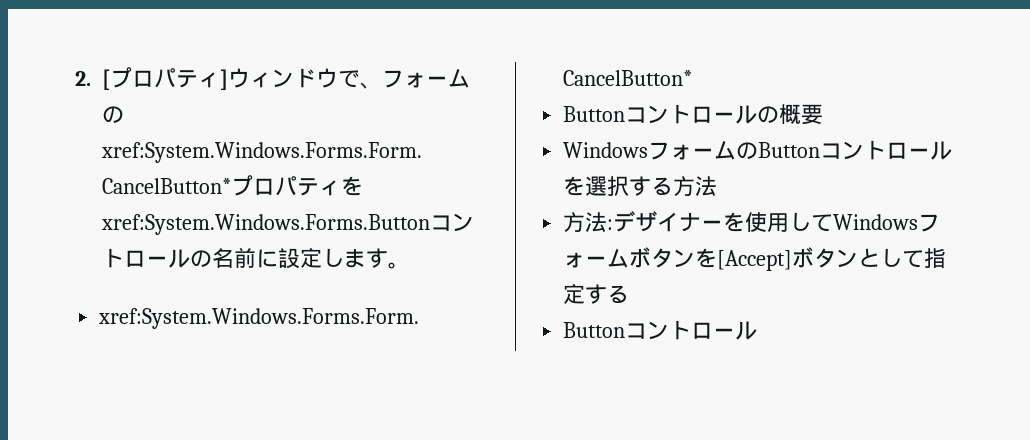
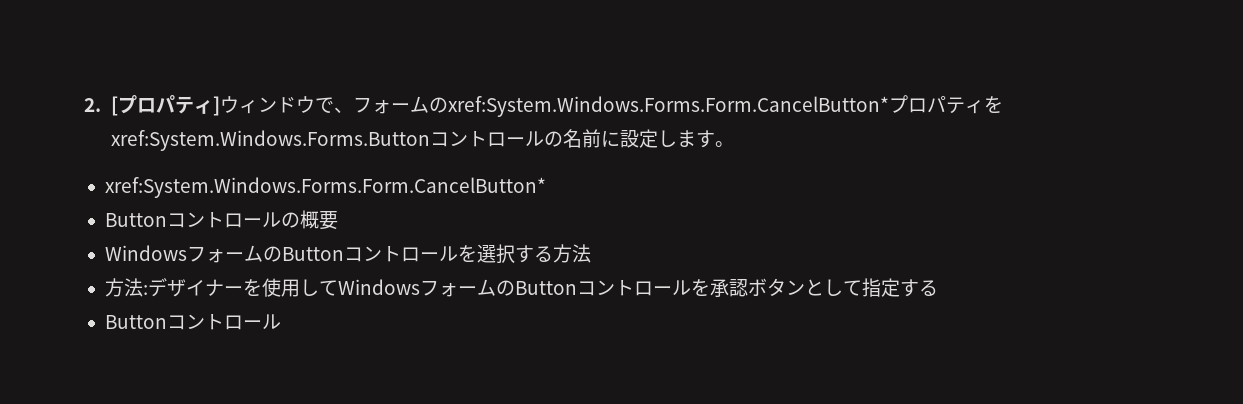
[629,247,793,271] ボタンを[Accept] -> [495,279,748,297] のButtonコントロールを承認

